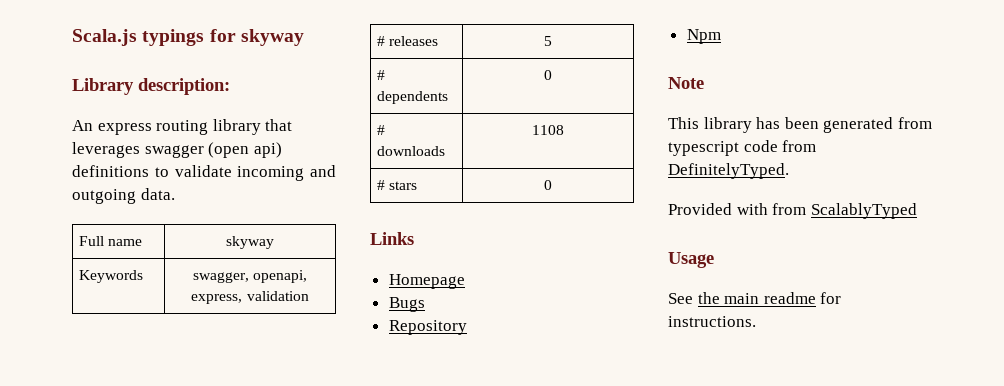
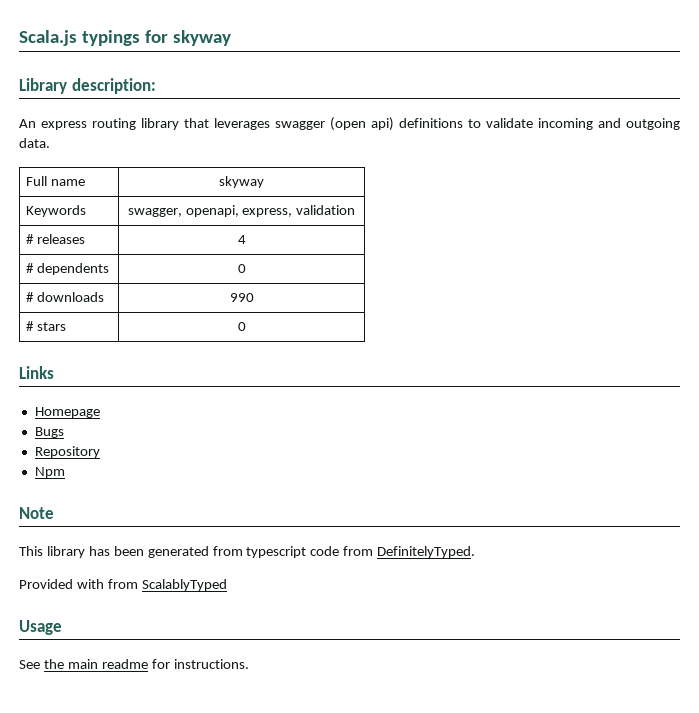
[544,36,552,46] 5 -> [237,235,246,244] 4
[532,125,564,135] 1108 -> [229,293,254,302] 990

